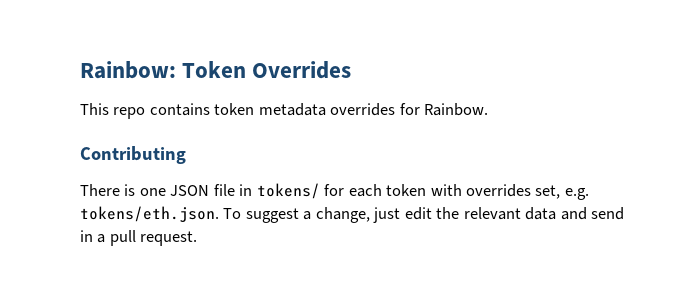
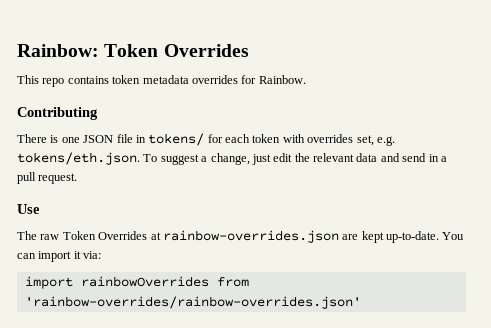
(198, 238) none -> [17,204,40,214] [17,230,465,243] [17,251,102,262] [24,276,249,289] [24,296,361,309] // Use // The raw Token Overrides at rainbow-overrides.json are kept up-to-date. You can import it via: // import rainbowOverrides from 'rainbow-overrides/rainbow-overrides.json'

